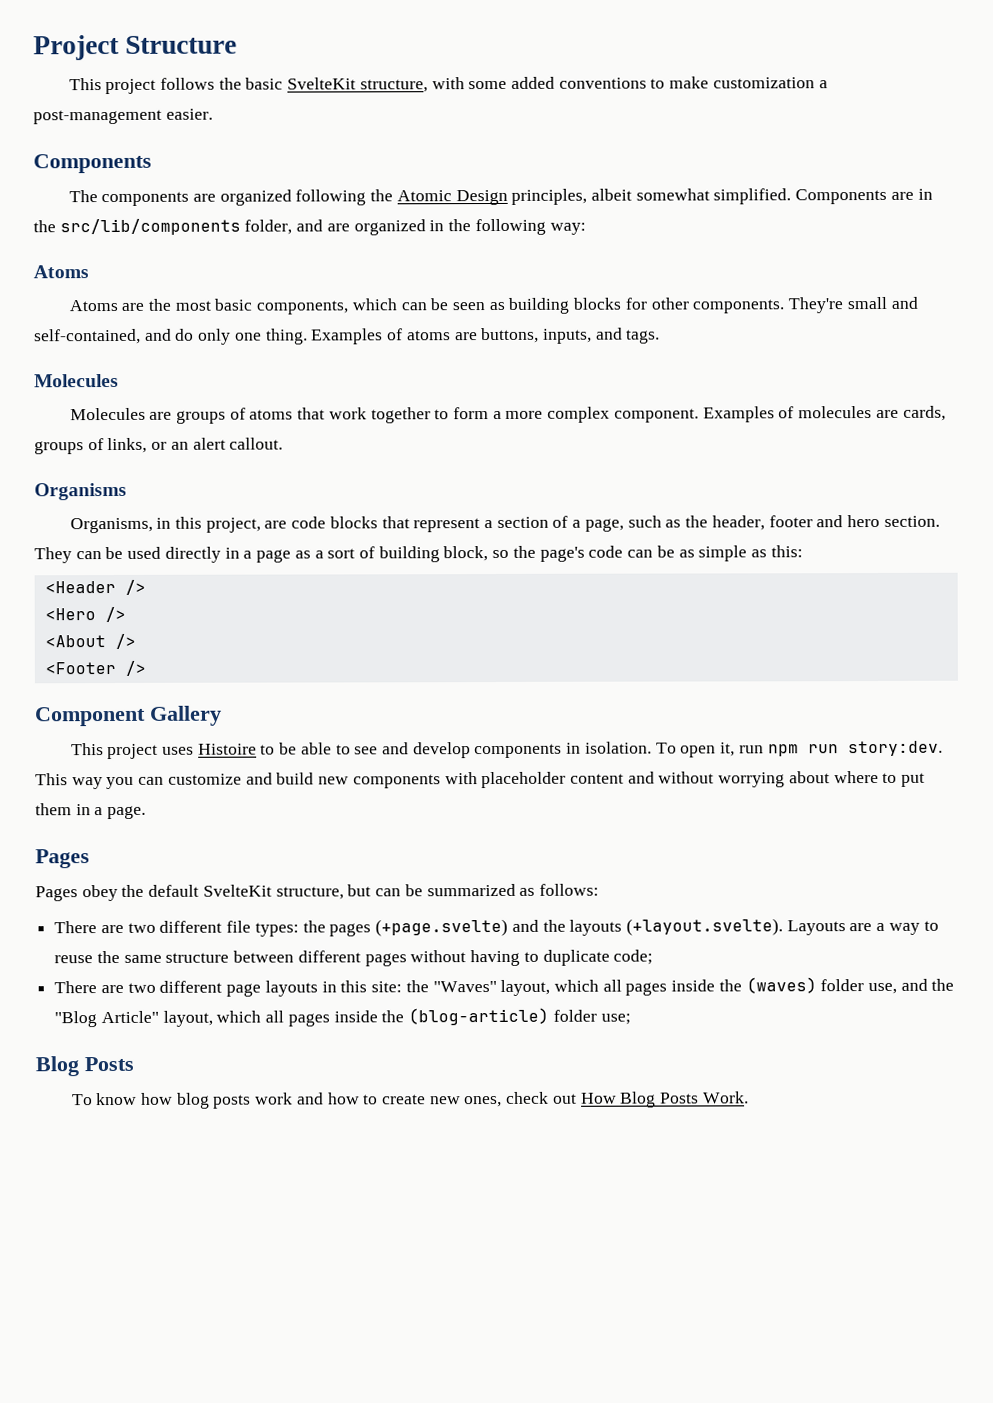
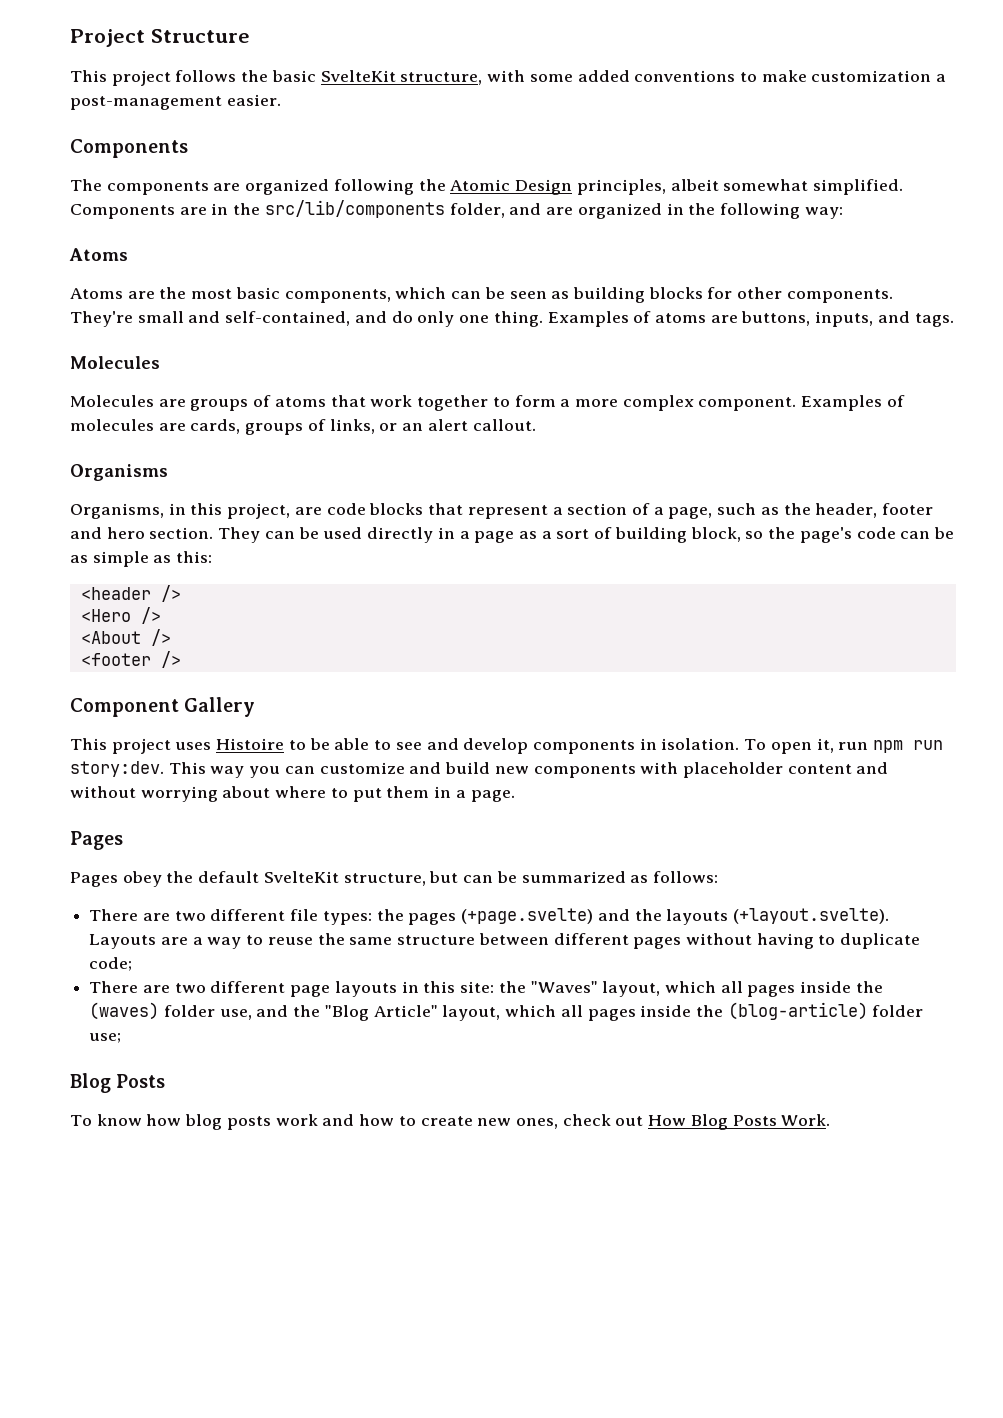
[44,580,116,594] <Header -> [80,587,151,600] <header
[44,661,116,675] <Footer -> [80,653,151,666] <footer

